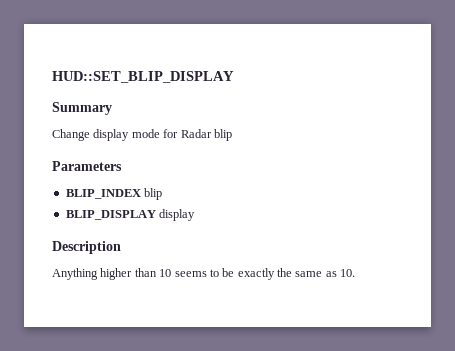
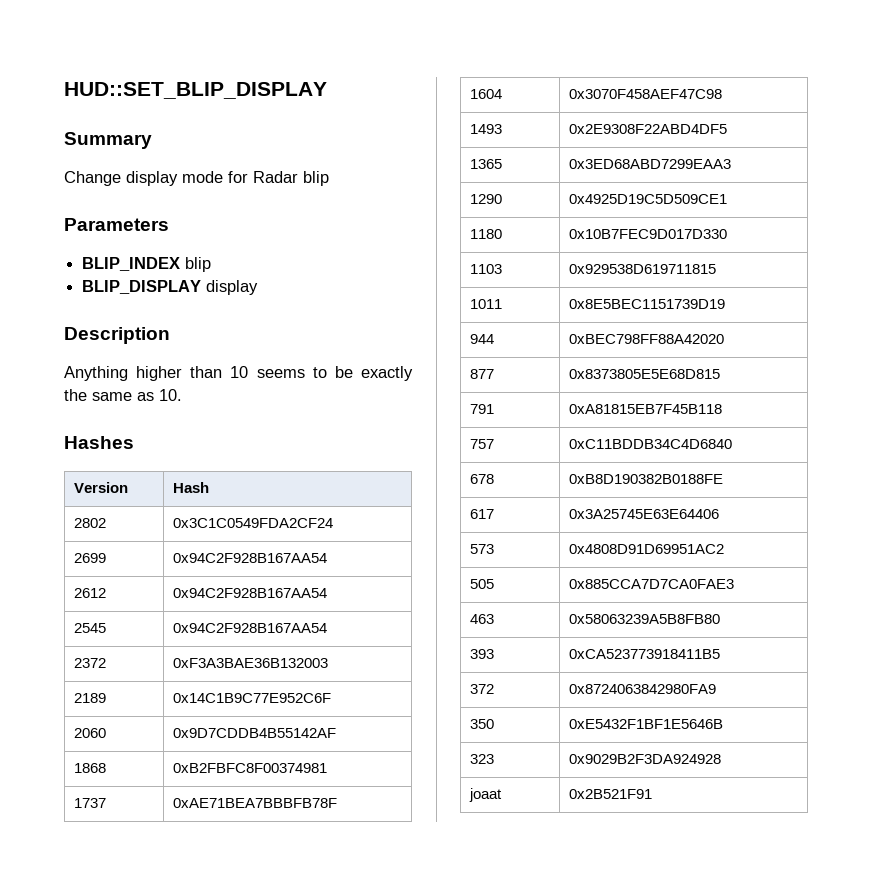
(356, 273) none -> [64,436,134,449] [73,482,128,493] [172,482,209,493] [73,518,106,528] [172,518,333,528] [73,553,106,563] [172,553,327,563] [73,588,106,598] [172,588,327,598] [73,623,106,633] [172,623,327,633] [73,658,106,668] [172,658,328,668] [73,693,106,703] [172,693,331,703] [73,728,106,738] [172,728,336,738] [73,763,106,773] [172,763,327,773] [73,798,106,808] [172,798,337,808] [469,89,502,99] [568,89,722,99] [469,124,502,134] [568,124,727,134] [469,159,502,169] [568,159,731,169] [469,194,502,204] [568,194,727,204] [469,229,502,239] [568,229,727,239] [469,264,502,274] [568,264,716,274] [469,299,502,309] [568,299,725,309] [469,334,494,344] [568,334,724,344] [469,369,494,379] [568,369,720,379] [469,404,494,414] [568,404,722,414] [469,439,494,449] [568,439,732,449] [469,474,494,484] [568,474,723,484] [469,509,494,519] [568,509,719,519] [469,544,494,554] [568,544,724,554] [469,579,494,589] [568,579,734,589] [469,614,494,624] [568,614,720,624] [469,649,494,659] [568,649,720,659] [469,684,494,694] [568,684,716,694] [469,719,494,729] [568,719,723,729] [469,754,494,764] [568,754,721,764] [468,788,502,802] [568,789,652,799] // Hashes // Version | Hash // 2802 | 0x3C1C0549FDA2CF24 // 2699 | 0x94C2F928B167AA54 // 2612 | 0x94C2F928B167AA54 // 2545 | 0x94C2F928B167AA54 // 2372 | 0xF3A3BAE36B132003 // 2189 | 0x14C1B9C77E952C6F // 2060 | 0x9D7CDDB4B55142AF // 1868 | 0xB2FBFC8F00374981 // 1737 | 0xAE71BEA7BBBFB78F // 1604 | 0x3070F458AEF47C98 // 1493 | 0x2E9308F22ABD4DF5 // 1365 | 0x3ED68ABD7299EAA3 // 1290 | 0x4925D19C5D509CE1 // 1180 | 0x10B7FEC9D017D330 // 1103 | 0x929538D619711815 // 1011 | 0x8E5BEC1151739D19 // 944 | 0xBEC798FF88A42020 // 877 | 0x8373805E5E68D815 // 791 | 0xA81815EB7F45B118 // 757 | 0xC11BDDB34C4D6840 // 678 | 0xB8D190382B0188FE // 617 | 0x3A25745E63E64406 // 573 | 0x4808D91D69951AC2 // 505 | 0x885CCA7D7CA0FAE3 // 463 | 0x58063239A5B8FB80 // 393 | 0xCA523773918411B5 // 372 | 0x8724063842980FA9 // 350 | 0xE5432F1BF1E5646B // 323 | 0x9029B2F3DA924928 // joaat | 0x2B521F91

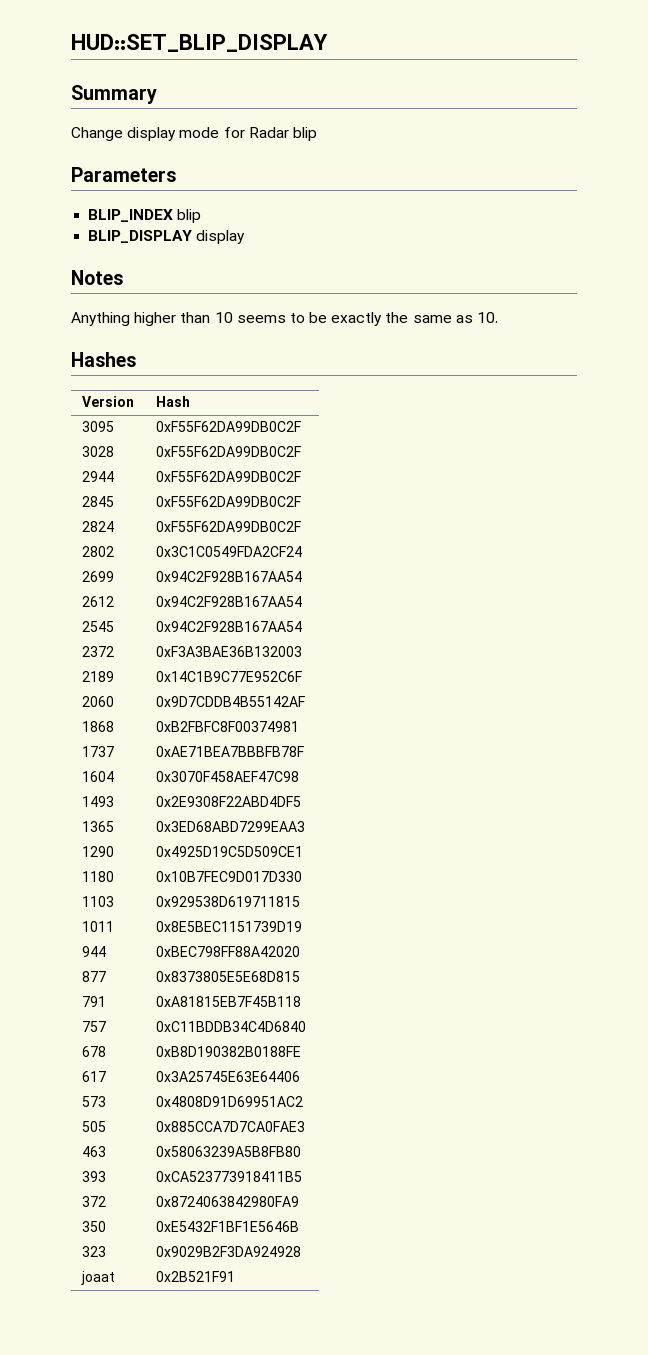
[64,327,170,344] Description -> [71,270,123,285] Notes
(209, 487) none -> [81,421,114,432] [155,421,301,432] [81,446,114,457] [155,446,301,457] [81,471,114,482] [155,471,301,482] [81,496,114,507] [155,496,301,507] [81,521,114,532] [155,521,301,532] // 3095 | 0xF55F62DA99DB0C2F // 3028 | 0xF55F62DA99DB0C2F // 2944 | 0xF55F62DA99DB0C2F // 2845 | 0xF55F62DA99DB0C2F // 2824 | 0xF55F62DA99DB0C2F

